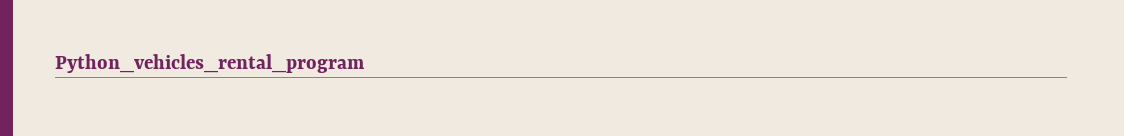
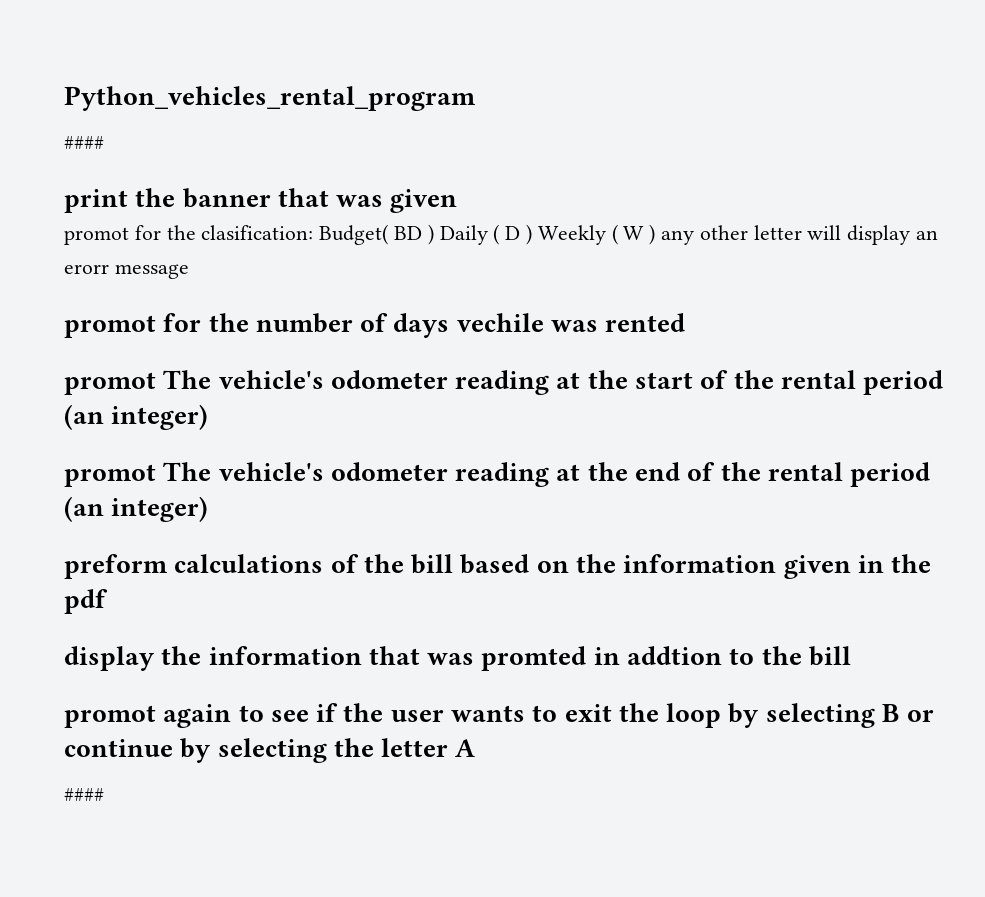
(365, 63) none -> [64,136,104,149] [64,188,458,213] [64,224,939,245] [64,264,189,279] [64,313,686,338] [64,370,944,395] [64,404,209,430] [64,462,931,487] [64,496,209,522] [64,554,932,579] [64,589,108,614] [64,646,851,671] [64,703,935,728] [64,738,476,763] [64,788,104,801] // #### // print the banner that was given // promot for the clasification: Budget( BD ) Daily ( D ) Weekly ( W ) any other letter will display an erorr message // promot for the number of days vechile was rented // promot The vehicle's odometer reading at the start of the rental period (an integer) // promot The vehicle's odometer reading at the end of the rental period (an integer) // preform calculations of the bill based on the information given in the pdf // display the information that was promted in addtion to the bill // promot again to see if the user wants to exit the loop by selecting B or continue by selecting the letter A // ####

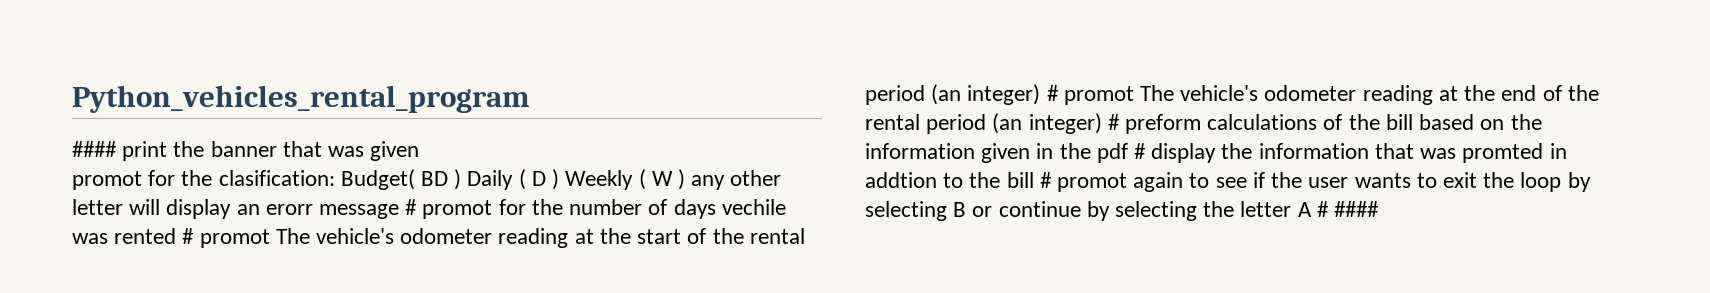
(104, 142) // -> (117, 149) none
(189, 271) // -> [405,199,418,215] #
(686, 322) // -> [182,228,195,244] #
(209, 417) // -> [1046,85,1059,101] #
(209, 509) // -> [1107,114,1120,130] #
(108, 601) // -> [1134,143,1147,159] #
(851, 656) // -> [1039,172,1052,188] #
(476, 748) // -> [1316,201,1329,217] #

